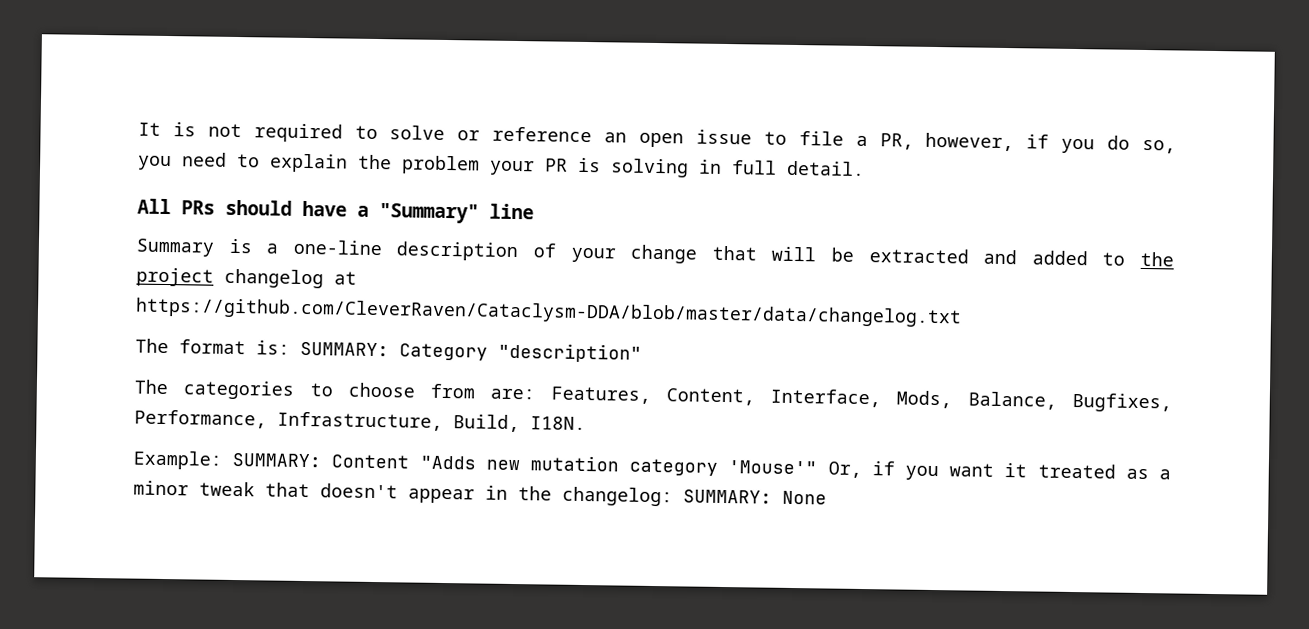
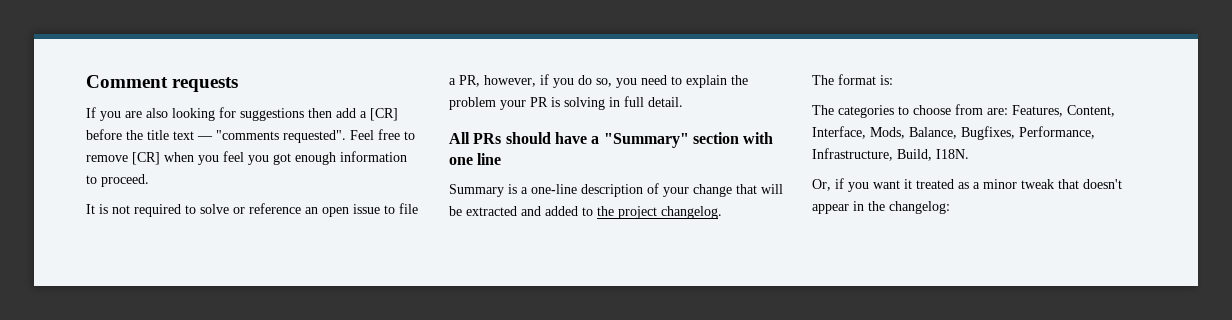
(138, 129) none -> [86,75,239,92] [86,107,398,121] [86,129,415,143] [86,151,407,165] [86,174,149,187] Comment requests // If you are also looking for suggestions then add a [CR] before the title text — "comments requested". Feel free to remove [CR] when you feel you got enough information to proceed. //
(479, 213) none -> [692,132,774,144] [449,157,473,165] section with one
[224,268,357,289] [135,297,962,328] changelog at https://github.com/CleverRaven/Cataclysm-DDA/blob/master/data/changelog.txt -> [661,206,722,219] changelog.
[300,341,642,363] SUMMARY: Category "description" -> (893, 80) none
[133,450,818,476] Example: SUMMARY: Content "Adds new mutation category 'Mouse'" -> (969, 154) none
[683,489,827,505] SUMMARY: None -> (950, 207) none

